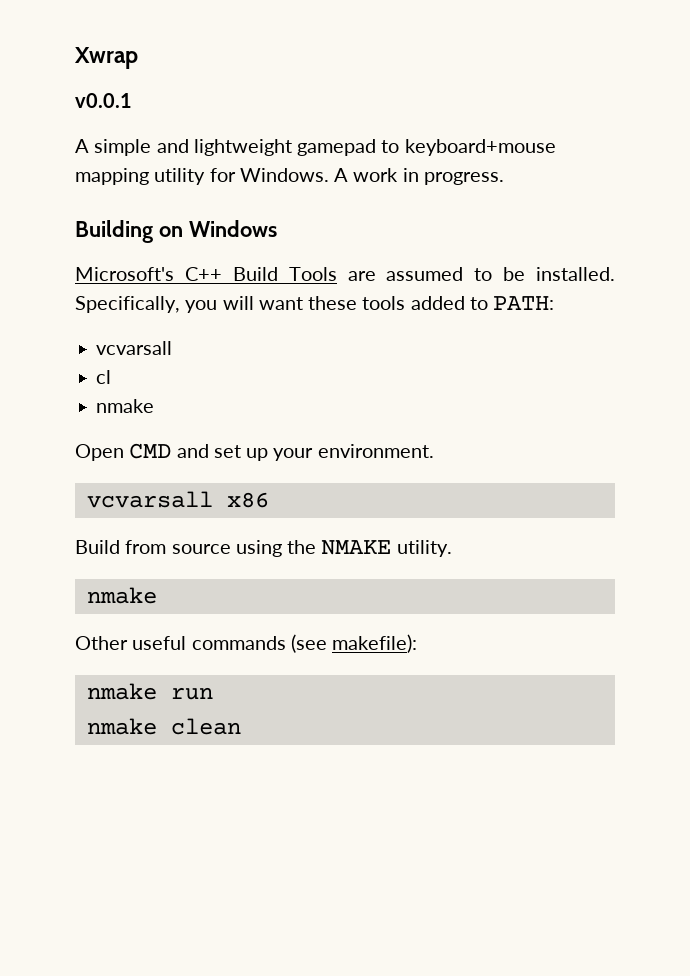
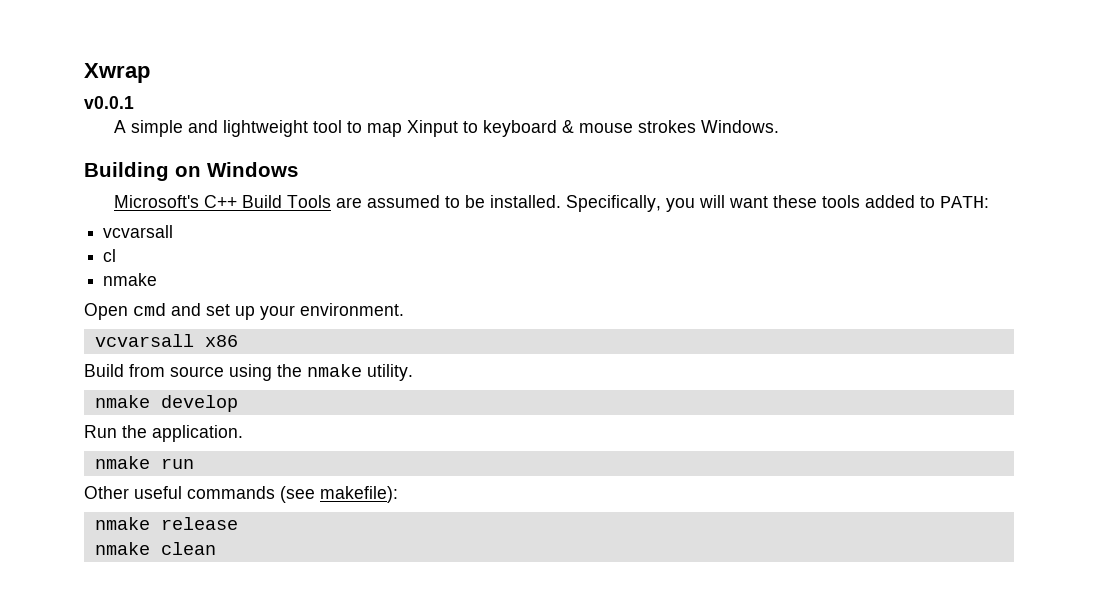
[297,139,556,156] [75,168,504,185] gamepad to keyboard+mouse mapping utility for Windows. A work in progress. -> [313,120,780,137] tool to map Xinput to keyboard & mouse strokes Windows.
[129,443,172,459] CMD -> [133,303,166,316] cmd
[321,540,392,555] NMAKE -> [307,364,362,377] nmake
(157, 595) none -> [160,395,238,412] [84,425,243,442] [94,456,194,469] develop // Run the application. // nmake run
[170,687,213,700] run -> [160,517,238,530] release

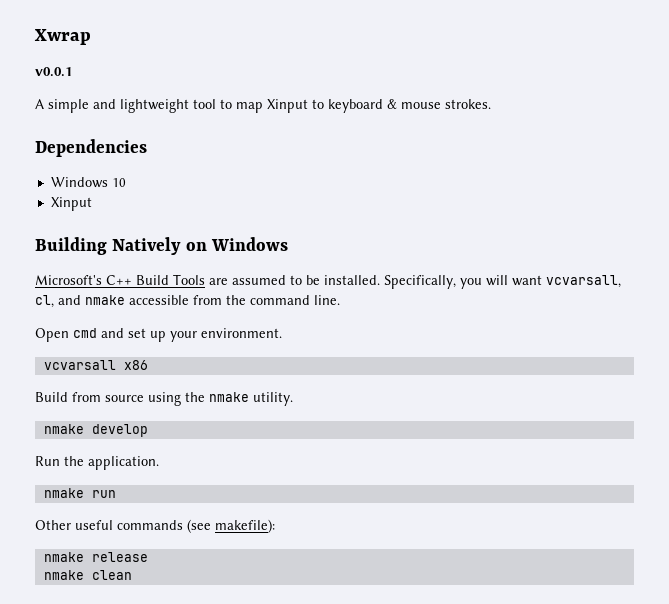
[638,120,780,133] strokes Windows. -> [445,99,491,109] [35,139,147,157] [50,177,126,188] [50,197,92,211] strokes. // Dependencies // Windows 10 // Xinput
(169, 171) none -> [112,237,182,255] Natively
[773,195,990,208] [103,225,174,238] [103,249,117,262] [103,273,158,286] these tools added to PATH: // vcvarsall // cl // nmake -> [546,275,621,288] [35,295,340,308] vcvarsall, cl, and nmake accessible from the command line.

